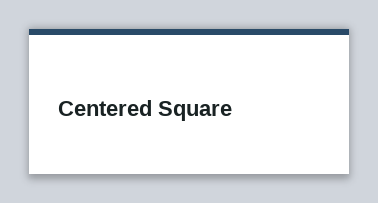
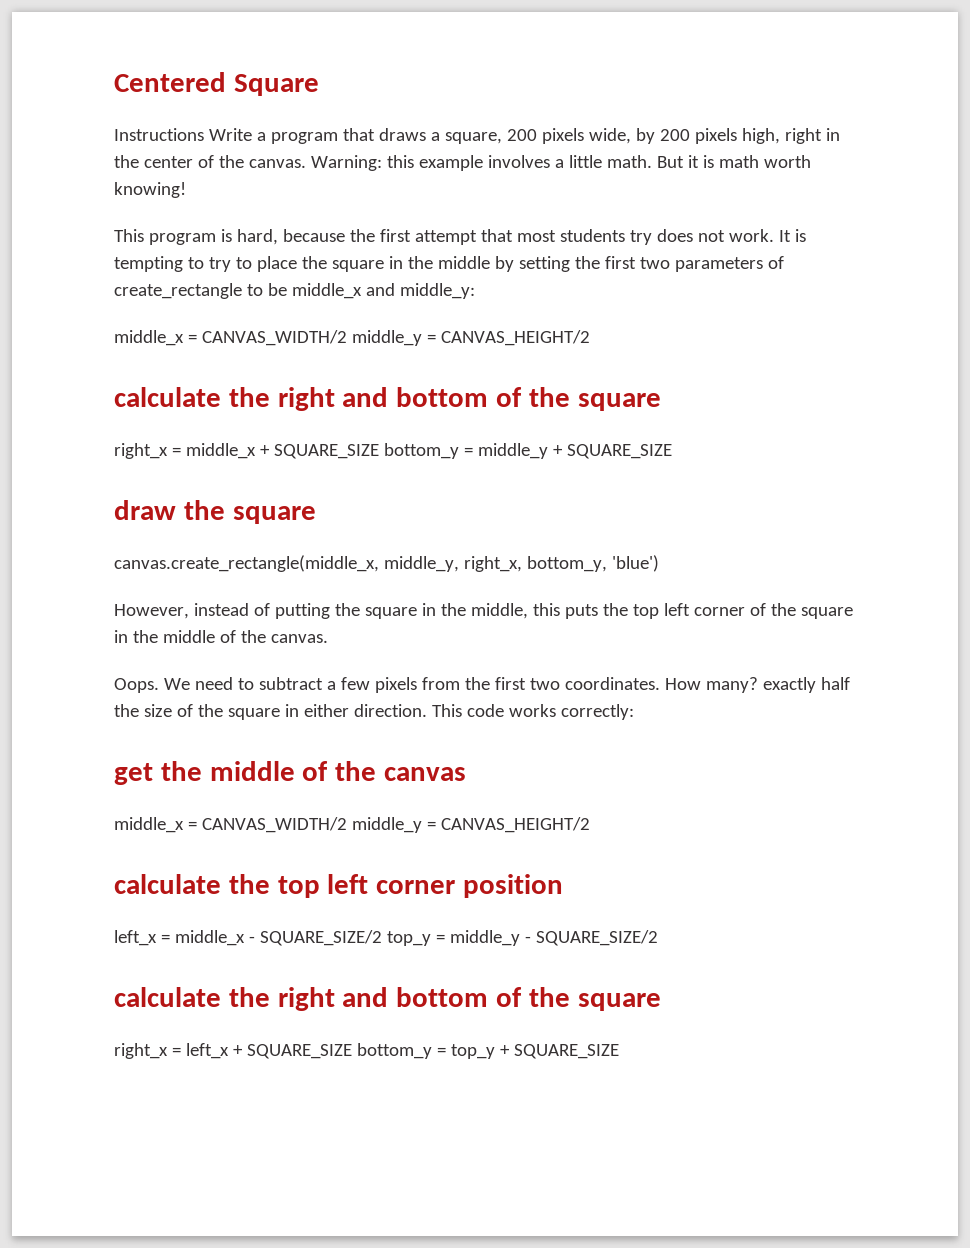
(232, 111) none -> [114,128,840,144] [114,155,811,171] [114,182,186,198] [114,229,806,245] [114,256,784,272] [114,283,475,299] [114,330,590,346] [114,387,661,411] [114,443,672,459] [114,500,316,524] [114,555,659,572] [114,603,853,619] [114,630,328,643] [114,677,850,693] [114,704,634,720] [114,761,467,785] [114,817,590,833] [114,874,564,898] [114,930,658,946] [114,987,661,1011] [114,1043,619,1059] // Instructions Write a program that draws a square, 200 pixels wide, by 200 pixels high, right in the center of the canvas. Warning: this example involves a little math. But it is math worth knowing! // This program is hard, because the first attempt that most students try does not work. It is tempting to try to place the square in the middle by setting the first two parameters of create_rectangle to be middle_x and middle_y: // middle_x = CANVAS_WIDTH/2 middle_y = CANVAS_HEIGHT/2 // calculate the right and bottom of the square // right_x = middle_x + SQUARE_SIZE bottom_y = middle_y + SQUARE_SIZE // draw the square // canvas.create_rectangle(middle_x, middle_y, right_x, bottom_y, 'blue') // However, instead of putting the square in the middle, this puts the top left corner of the square in the middle of the canvas. // Oops. We need to subtract a few pixels from the first two coordinates. How many? exactly half the size of the square in either direction. This code works correctly: // get the middle of the canvas // middle_x = CANVAS_WIDTH/2 middle_y = CANVAS_HEIGHT/2 // calculate the top left corner position // left_x = middle_x - SQUARE_SIZE/2 top_y = middle_y - SQUARE_SIZE/2 // calculate the right and bottom of the square // right_x = left_x + SQUARE_SIZE bottom_y = top_y + SQUARE_SIZE

